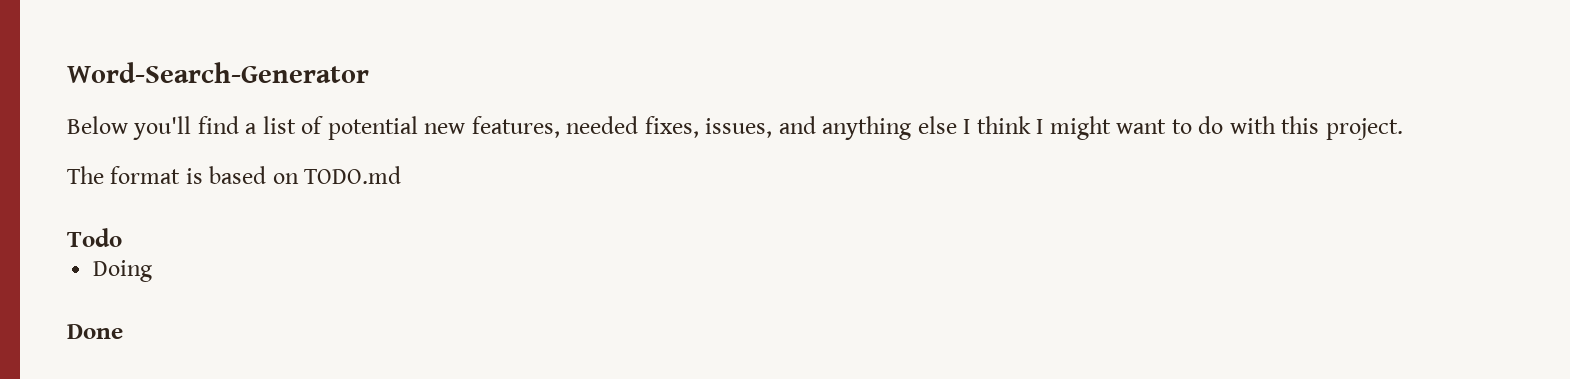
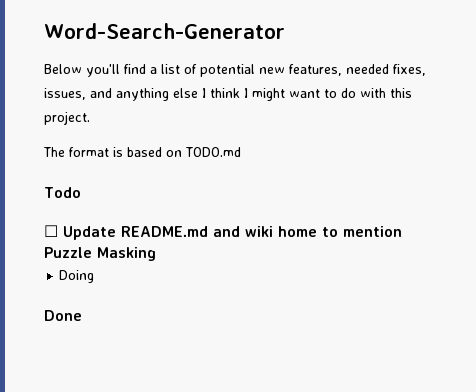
(122, 237) none -> [44,225,402,240] [44,247,156,261] // ☐ Update README.md and wiki home to mention Puzzle Masking

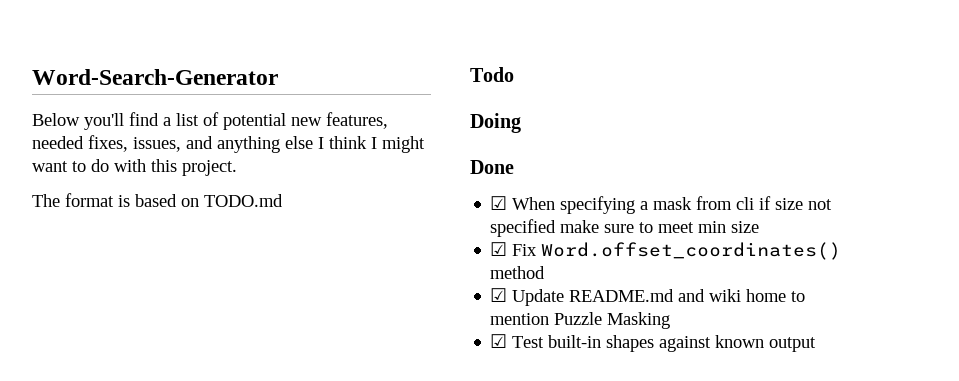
[44,225,58,237] ☐ -> [470,113,521,133] [470,160,514,174] [490,196,833,214] [490,219,760,237] [490,242,842,260] [490,266,546,279] [490,288,508,302] Doing // Done // ☑ When specifying a mask from cli if size not specified make sure to meet min size // ☑ Fix Word.offset_coordinates() method // ☑
[59,270,95,283] [44,310,82,321] Doing // Done -> [490,334,817,352] ☑ Test built-in shapes against known output

